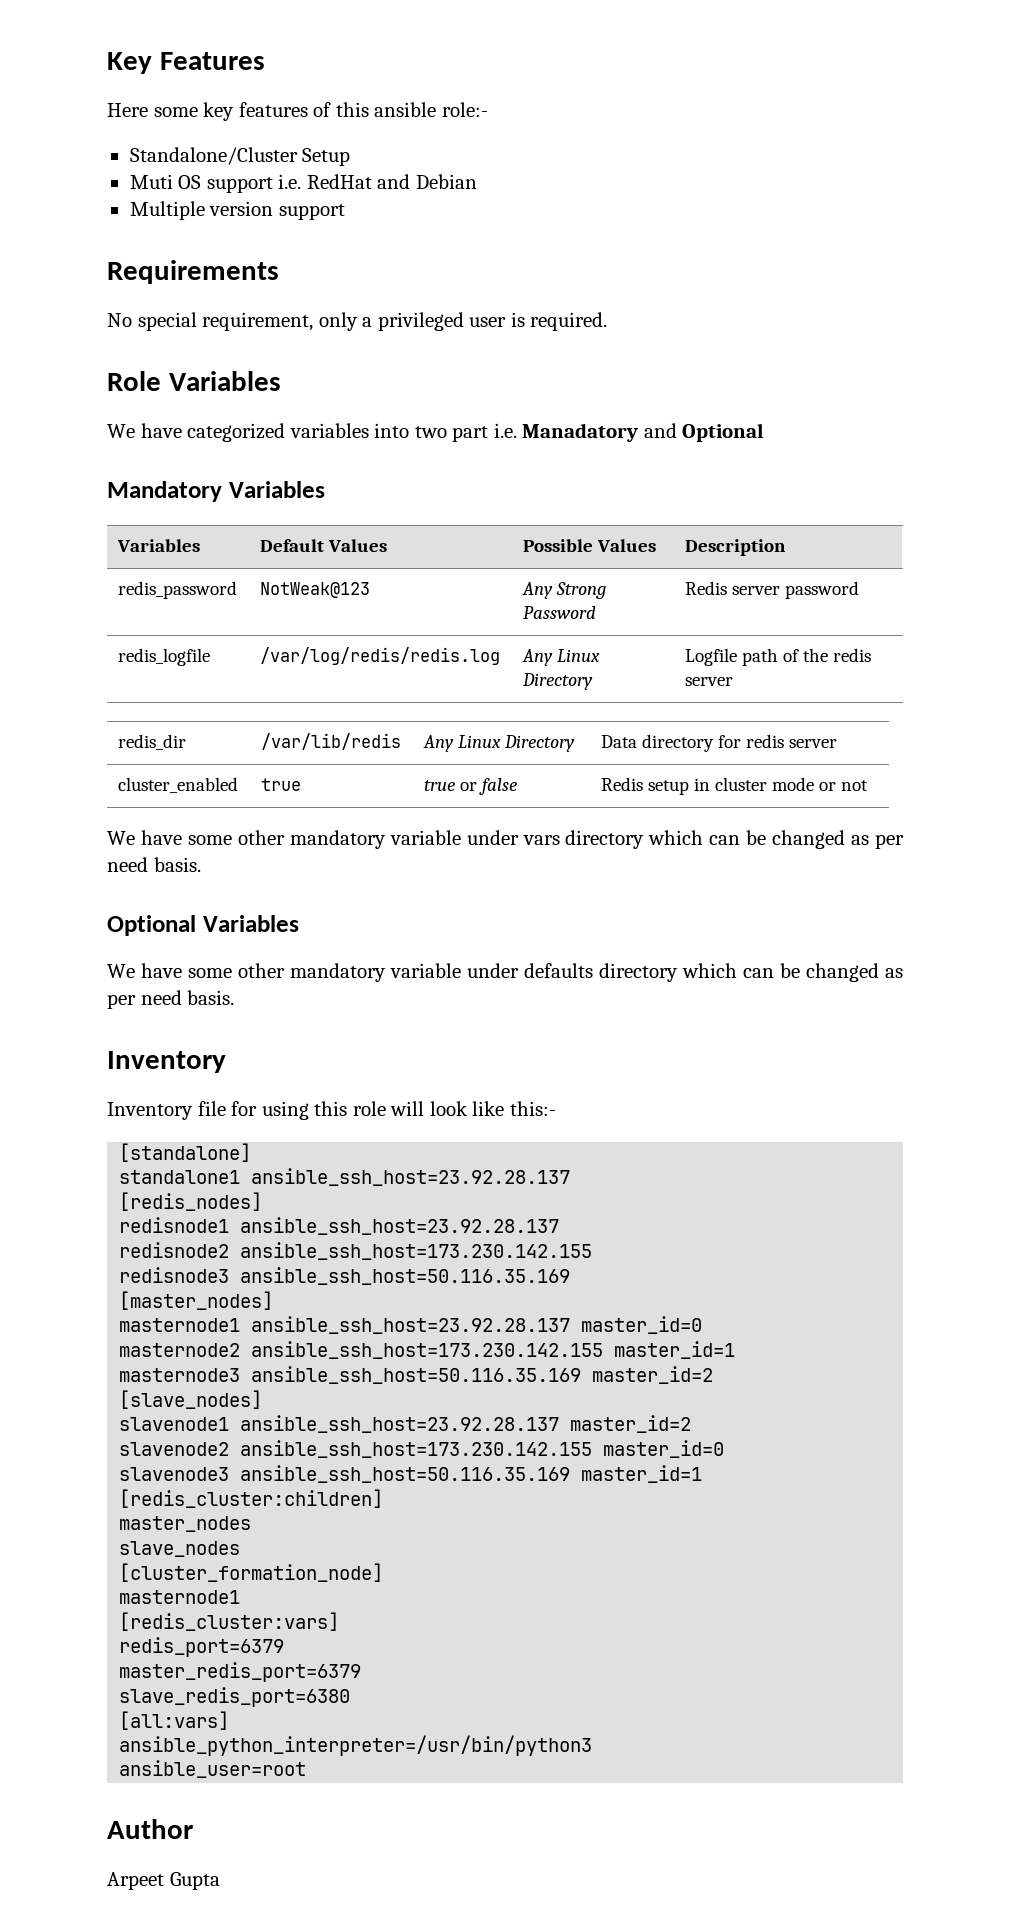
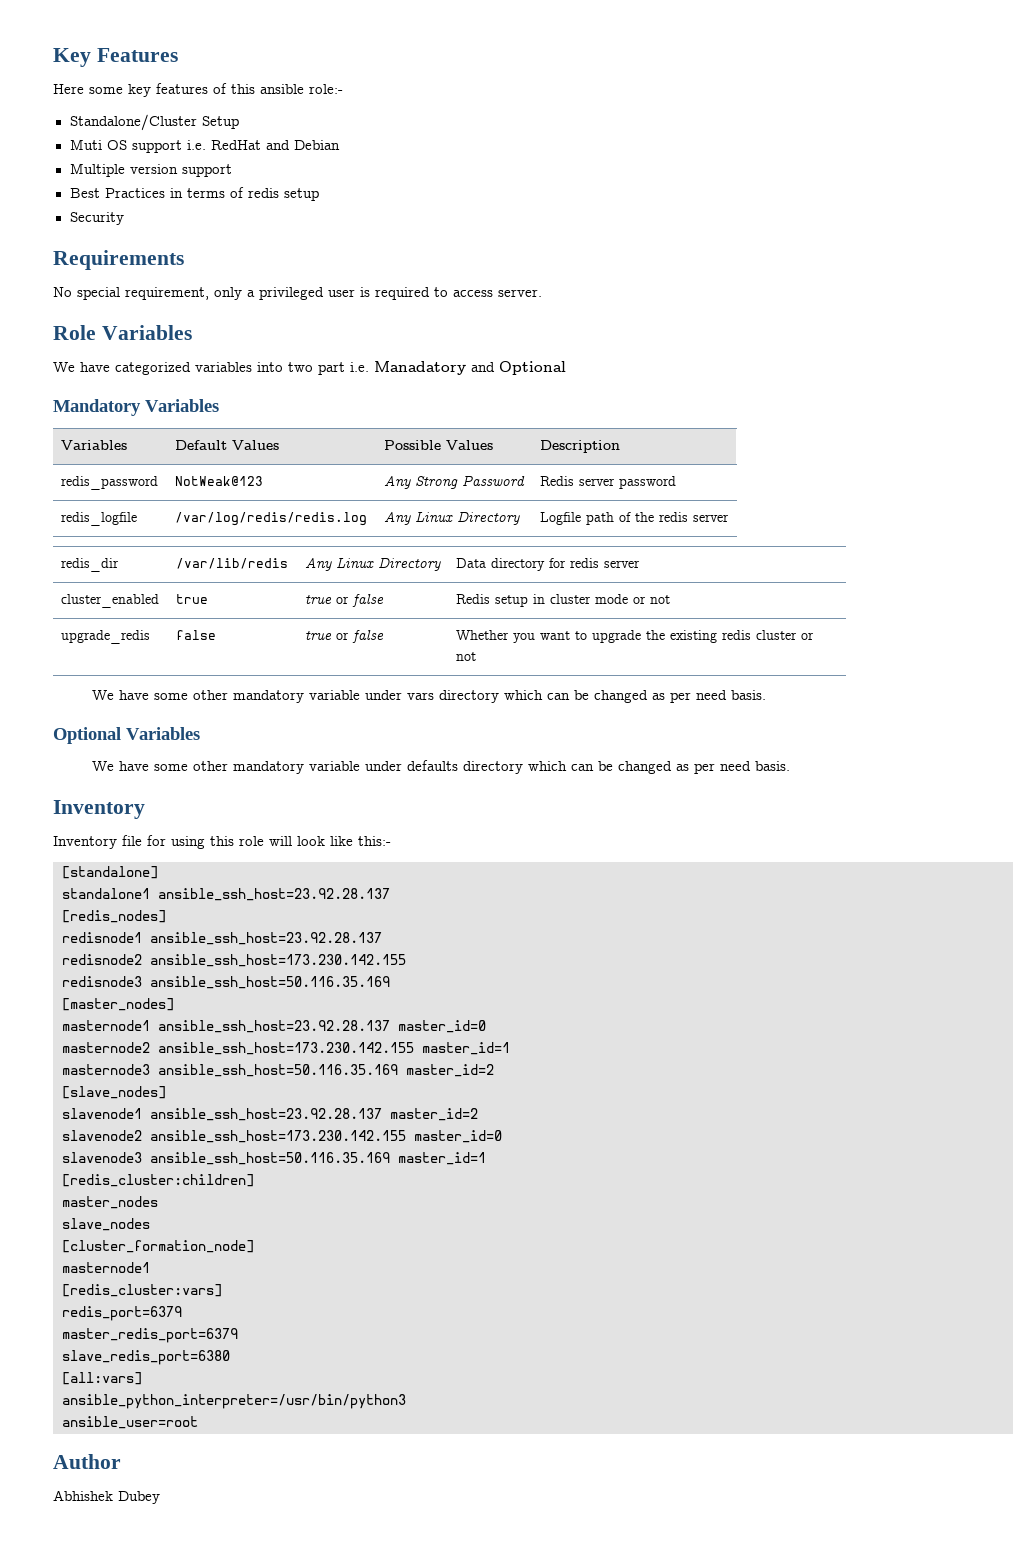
(345, 212) none -> [69,187,319,201] [69,212,124,225] // Best Practices in terms of redis setup // Security
[530,312,608,331] required. -> [375,287,542,300] required to access server.
(869, 785) none -> [61,630,151,644] [176,630,217,640] [305,630,385,643] [456,630,815,643] [456,652,477,661] // upgrade_redis | false | true or false | Whether you want to upgrade the existing redis cluster or not
[107,1872,220,1890] Arpeet Gupta -> [53,1490,160,1504] Abhishek Dubey

